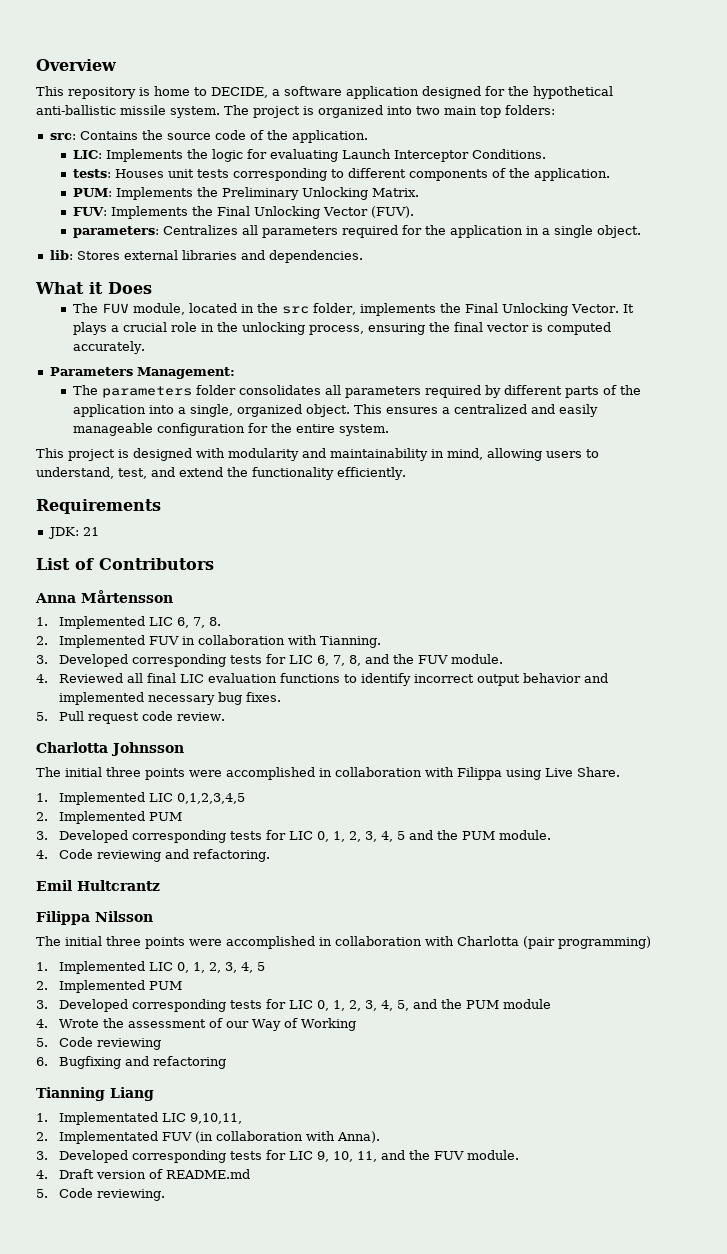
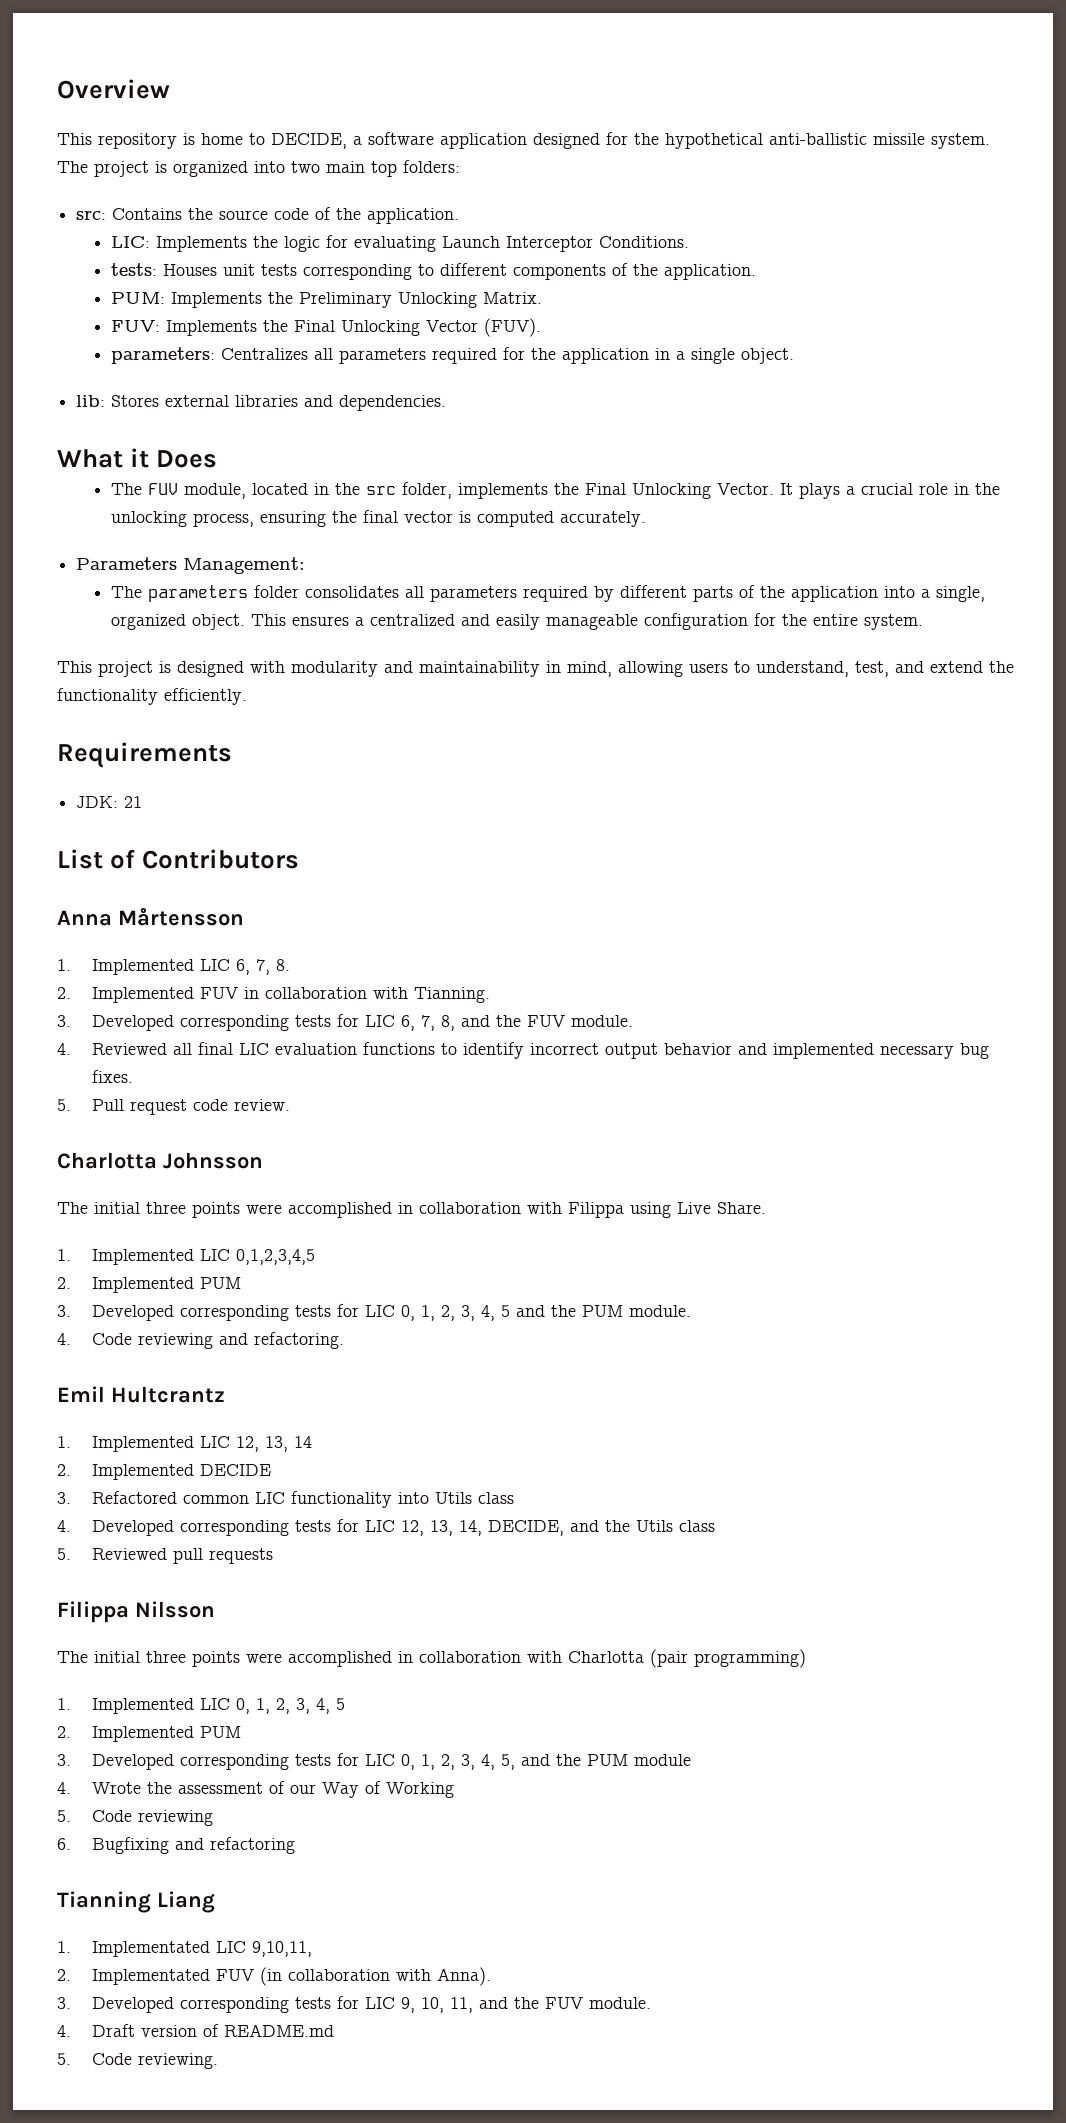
(160, 885) none -> [57,1436,312,1452] [57,1464,271,1480] [57,1491,514,1508] [57,1519,715,1536] [57,1548,273,1564] // 1. Implemented LIC 12, 13, 14 // 2. Implemented DECIDE // 3. Refactored common LIC functionality into Utils class // 4. Developed corresponding tests for LIC 12, 13, 14, DECIDE, and the Utils class // 5. Reviewed pull requests

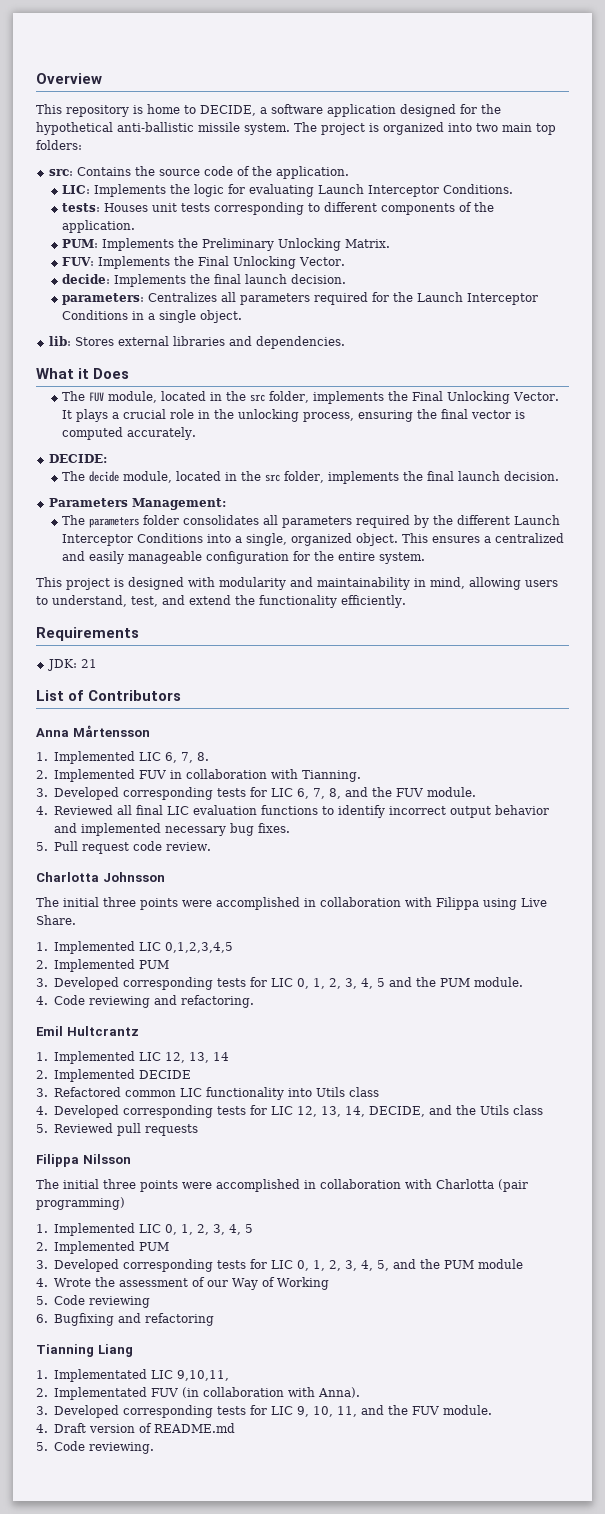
[426,318,542,337] Vector (FUV). -> [299,257,346,266] [62,274,347,287] Vector. // decide: Implements the final launch decision.
[562,348,650,364] application -> [417,292,539,305] [62,310,129,320] Launch Interceptor Conditions
(647, 519) none -> [48,454,107,463] [62,471,560,484] // DECIDE: // The decide module, located in the src folder, implements the final launch decision.
[620,585,879,602] different parts of the application -> [433,515,561,525] [62,533,204,546] the different Launch Interceptor Conditions

